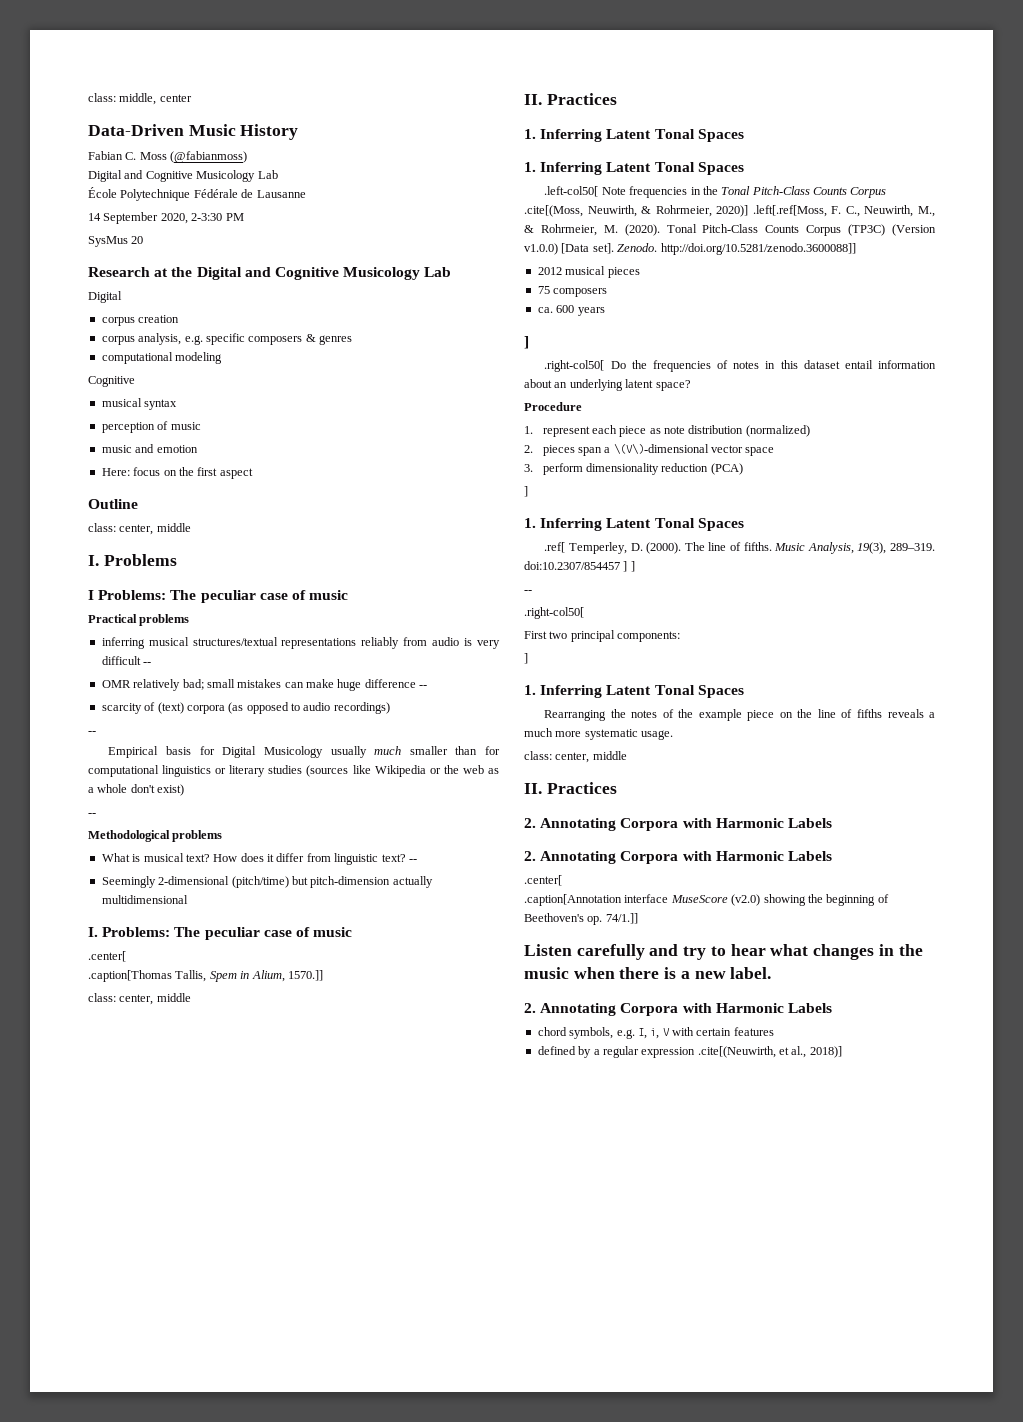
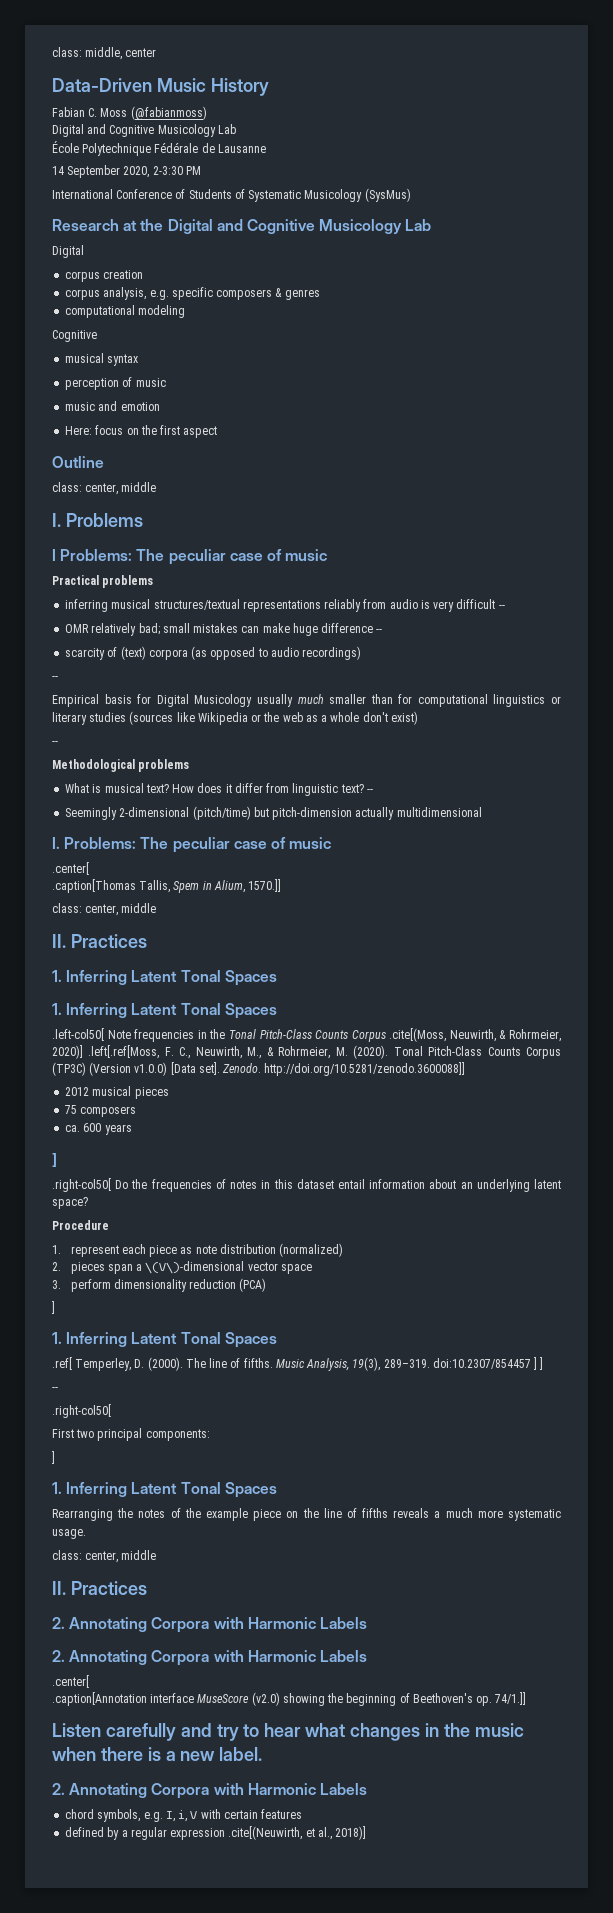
[88,236,144,247] SysMus 20 -> [52,188,411,202] International Conference of Students of Systematic Musicology (SysMus)

